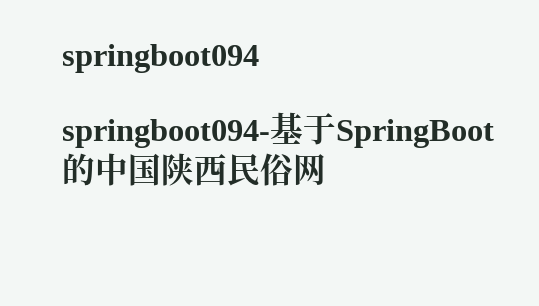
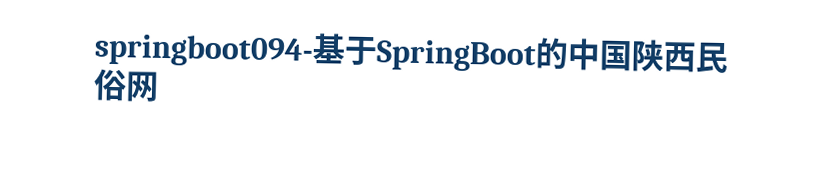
[62,44,259,73] springboot094 // -> (94, 50) none

